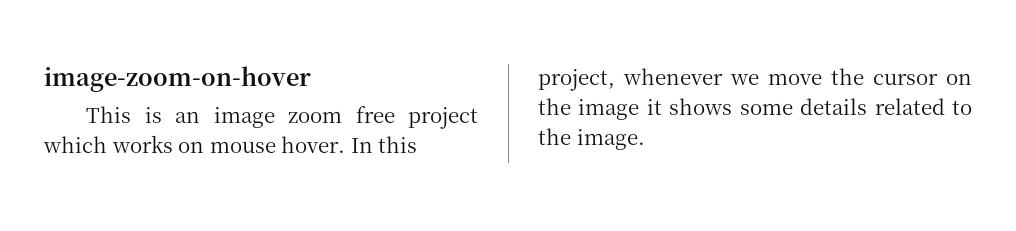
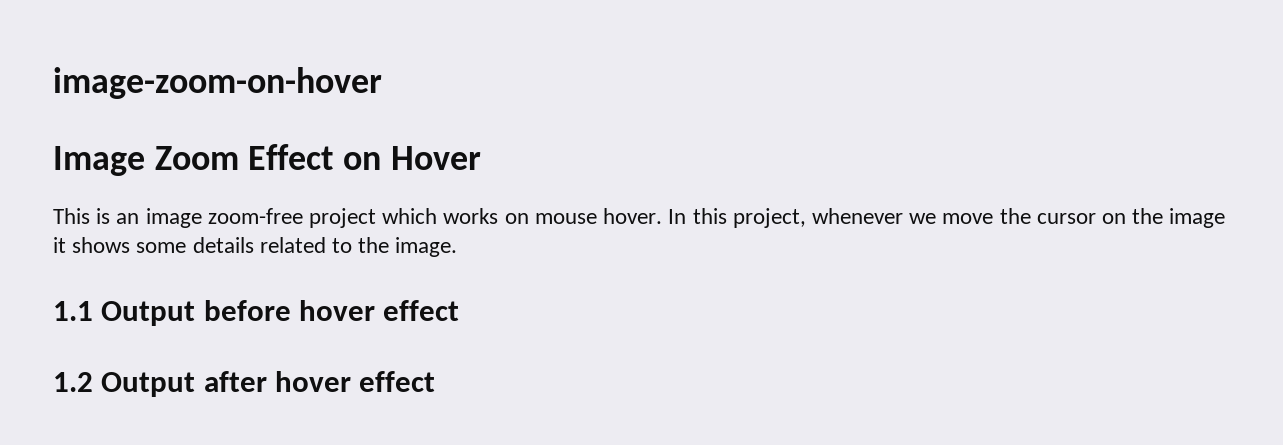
(311, 79) none -> [53,144,481,176] // Image Zoom Effect on Hover
[288,106,395,123] zoom free -> [207,208,303,224] zoom-free
(645, 139) none -> [53,300,460,326] [53,371,436,397] // 1.1 Output before hover effect // 1.2 Output after hover effect

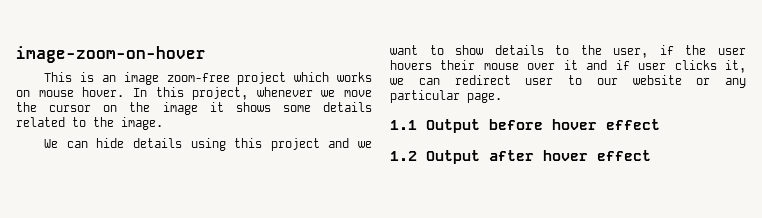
[53,144,481,176] // Image Zoom Effect on Hover -> (206, 54) none
(458, 247) none -> [44,138,373,151] [390,45,746,58] [390,60,747,73] [390,75,746,88] [390,90,502,103] // We can hide details using this project and we want to show details to the user, if the user hovers their mouse over it and if user clicks it, we can redirect user to our website or any particular page.

